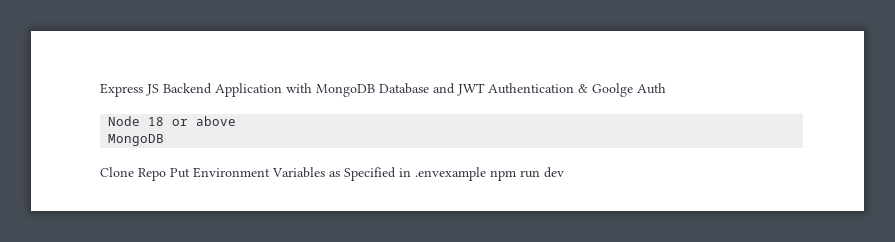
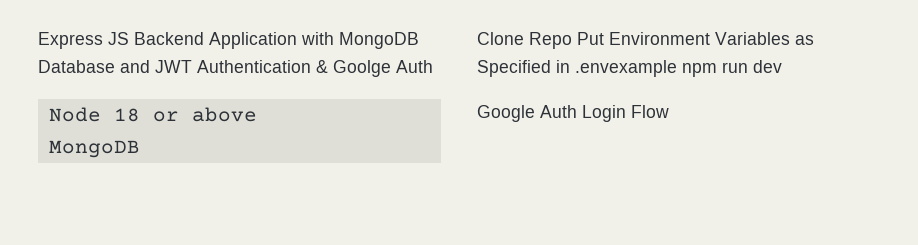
(564, 172) none -> [477,105,669,122] // Google Auth Login Flow

